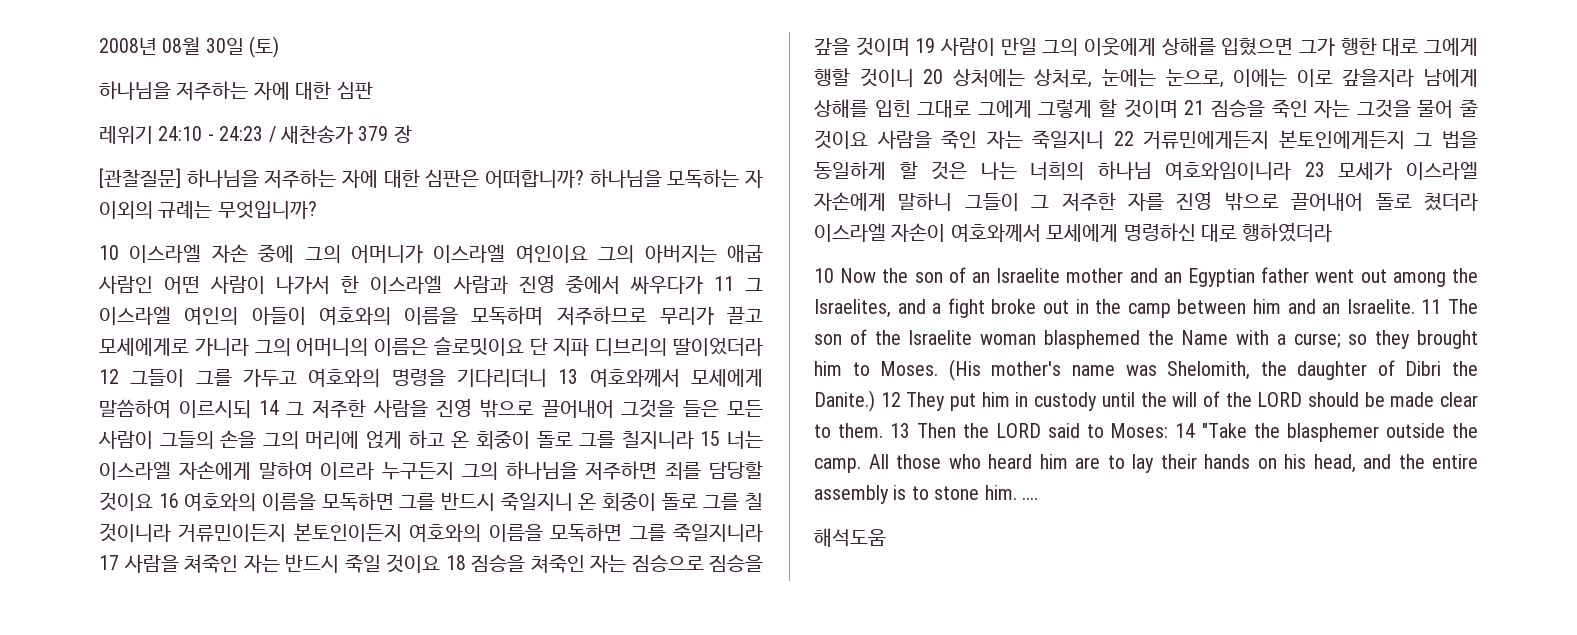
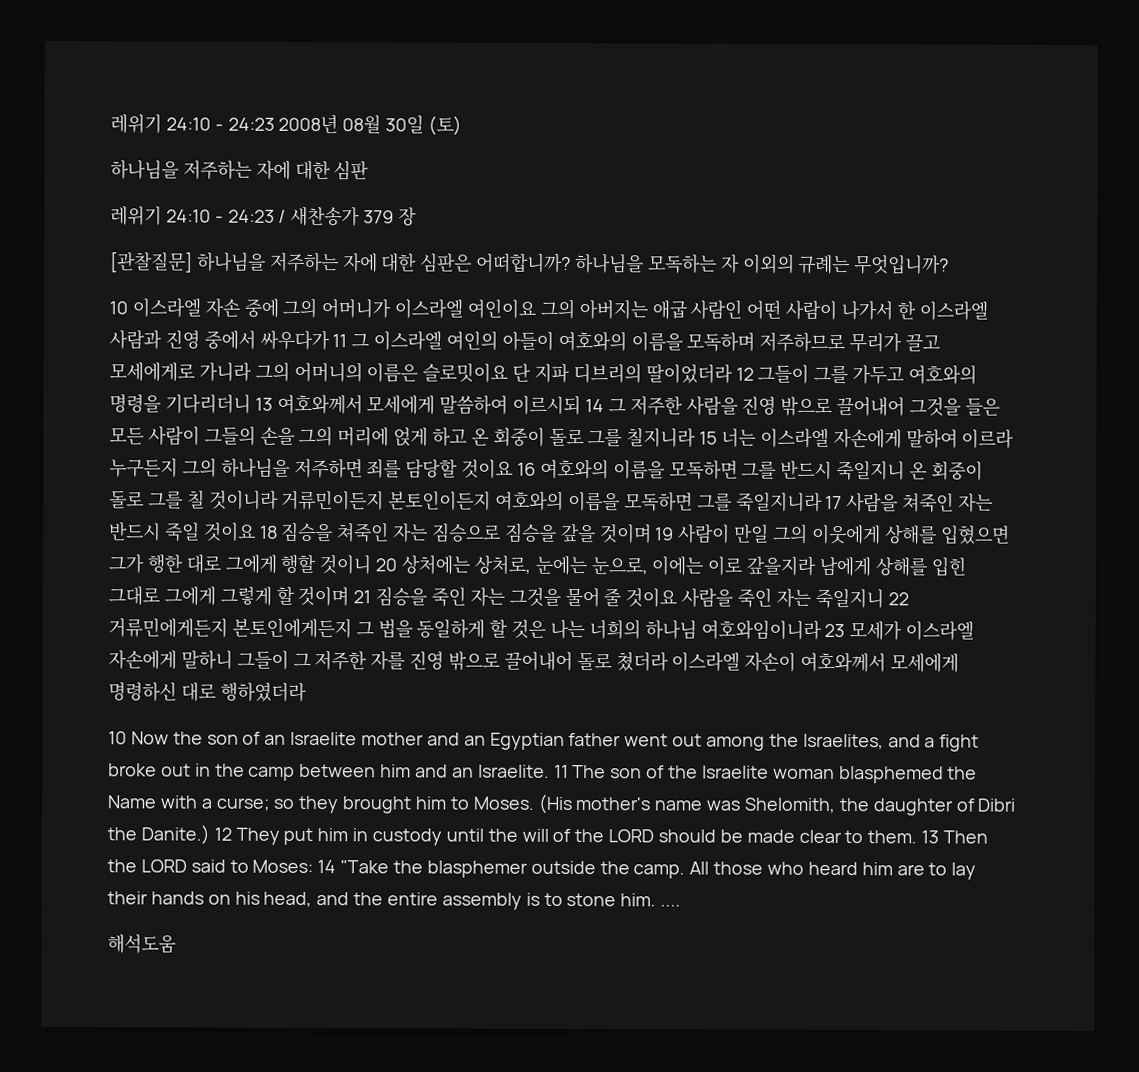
(99, 46) none -> [110,114,275,134] 레위기 24:10 - 24:23

